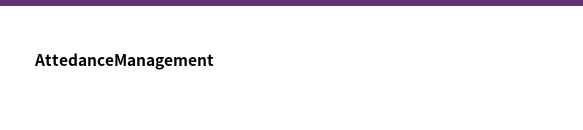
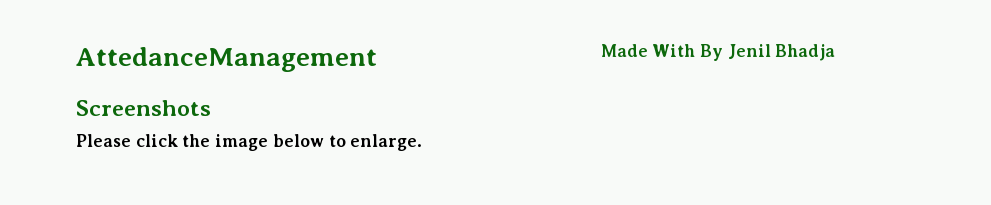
(214, 61) none -> [76,100,211,116] [76,134,423,151] [600,44,836,61] // Screenshots // Please click the image below to enlarge. // Made With By Jenil Bhadja

